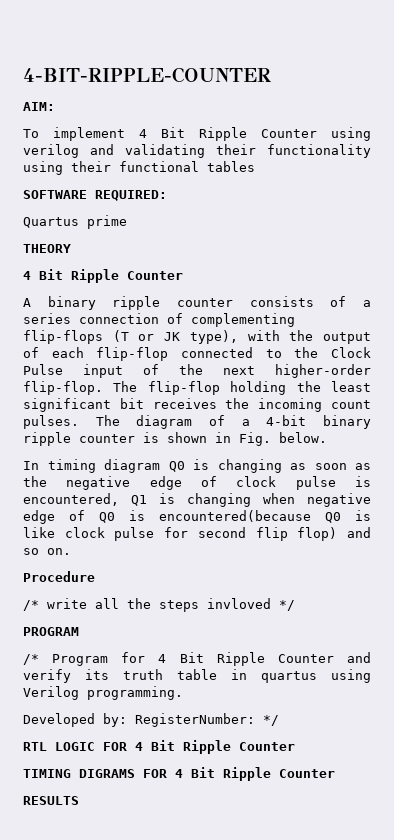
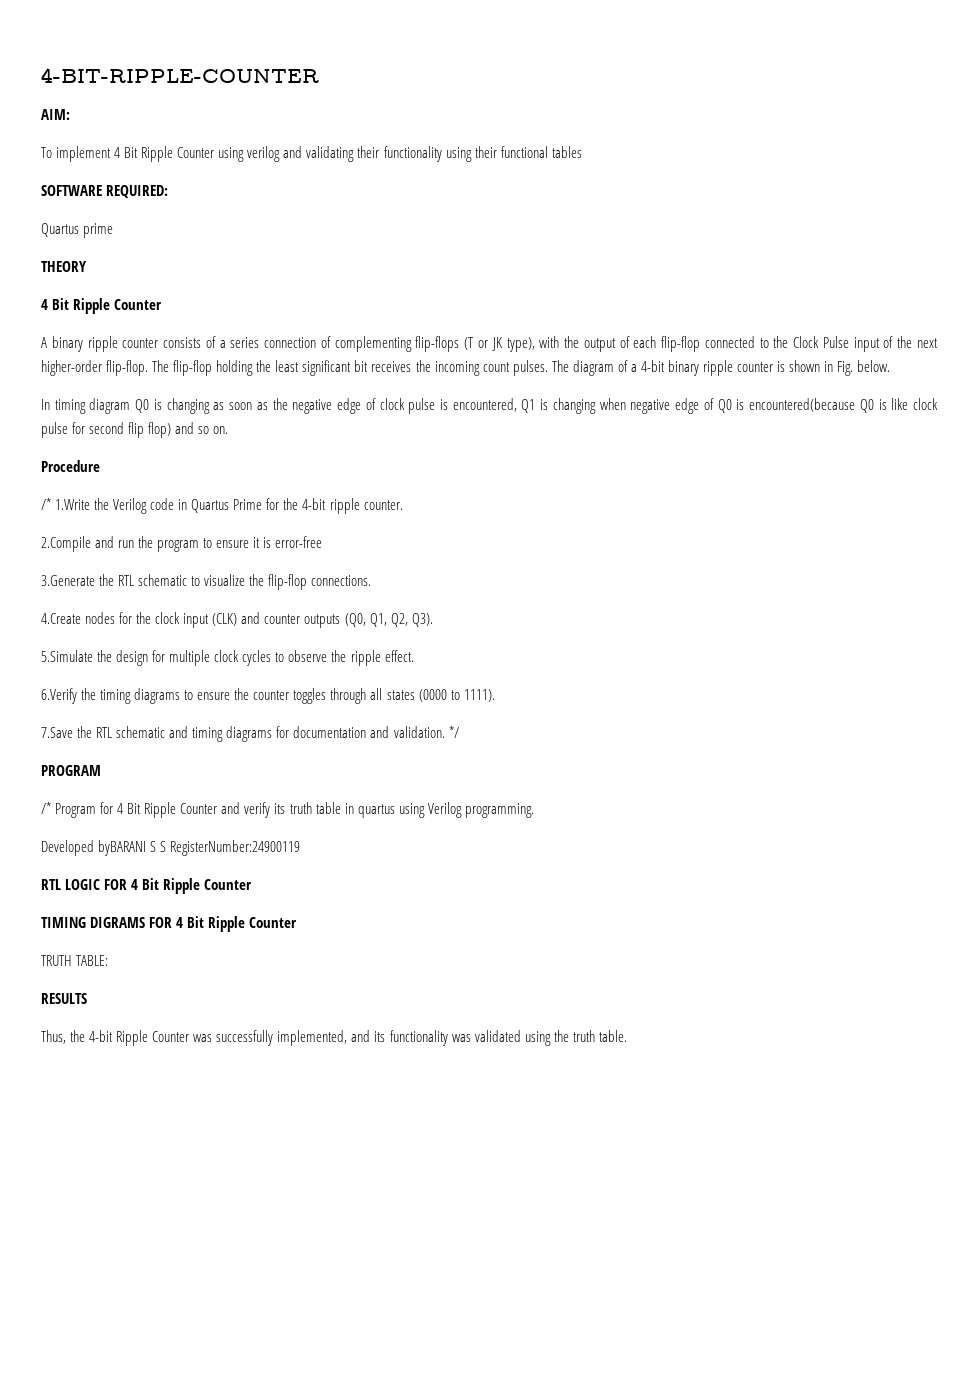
[47,598,271,612] write all the steps invloved -> [55,498,403,514] [41,536,323,552] [41,574,372,590] [41,612,433,628] [41,650,414,666] [41,688,495,704] [41,726,445,742] 1.Write the Verilog code in Quartus Prime for the 4-bit ripple counter. // 2.Compile and run the program to ensure it is error-free // 3.Generate the RTL schematic to visualize the flip-flop connections. // 4.Create nodes for the clock input (CLK) and counter outputs (Q0, Q1, Q2, Q3). // 5.Simulate the design for multiple clock cycles to observe the ripple effect. // 6.Verify the timing diagrams to ensure the counter toggles through all states (0000 to 1111). // 7.Save the RTL schematic and timing diagrams for documentation and validation.
[103,713,279,727] by: RegisterNumber: */ -> [98,840,301,856] byBARANI S S RegisterNumber:24900119
(335, 773) none -> [41,955,109,966] // TRUTH TABLE:
(79, 800) none -> [41,1030,627,1046] // Thus, the 4-bit Ripple Counter was successfully implemented, and its functionality was validated using the truth table.

